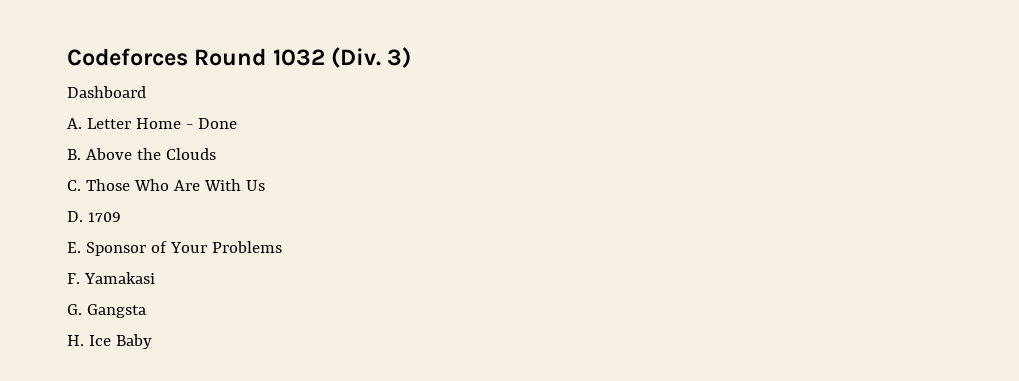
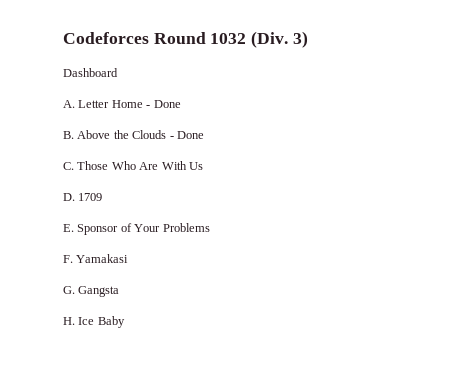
(216, 154) none -> [169,131,204,139] - Done

